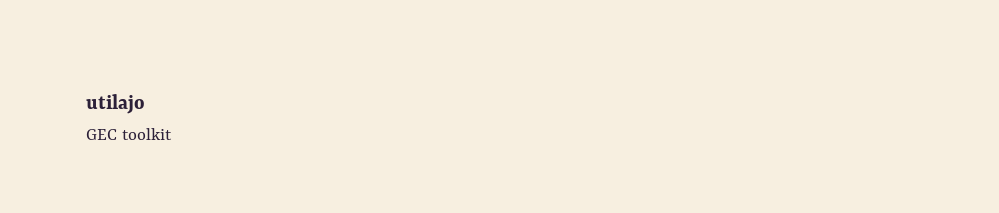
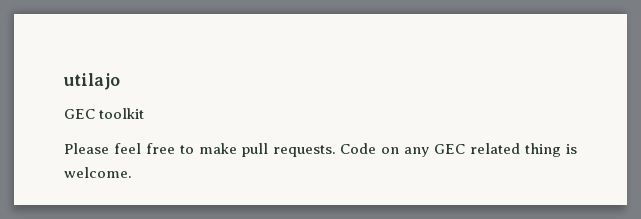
(172, 134) none -> [64,143,577,157] [64,167,132,178] // Please feel free to make pull requests. Code on any GEC related thing is welcome.

